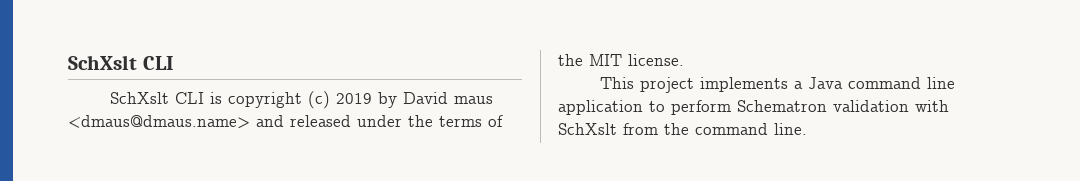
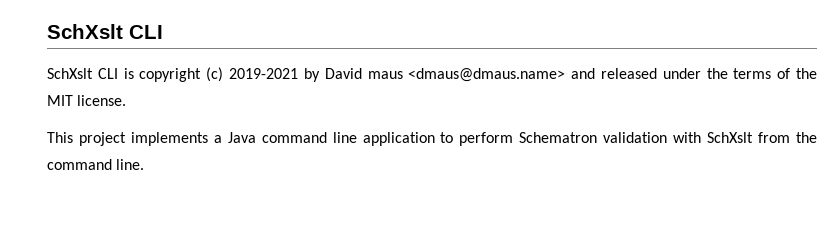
[335,93,372,104] 2019 -> [229,68,299,79] 2019-2021

